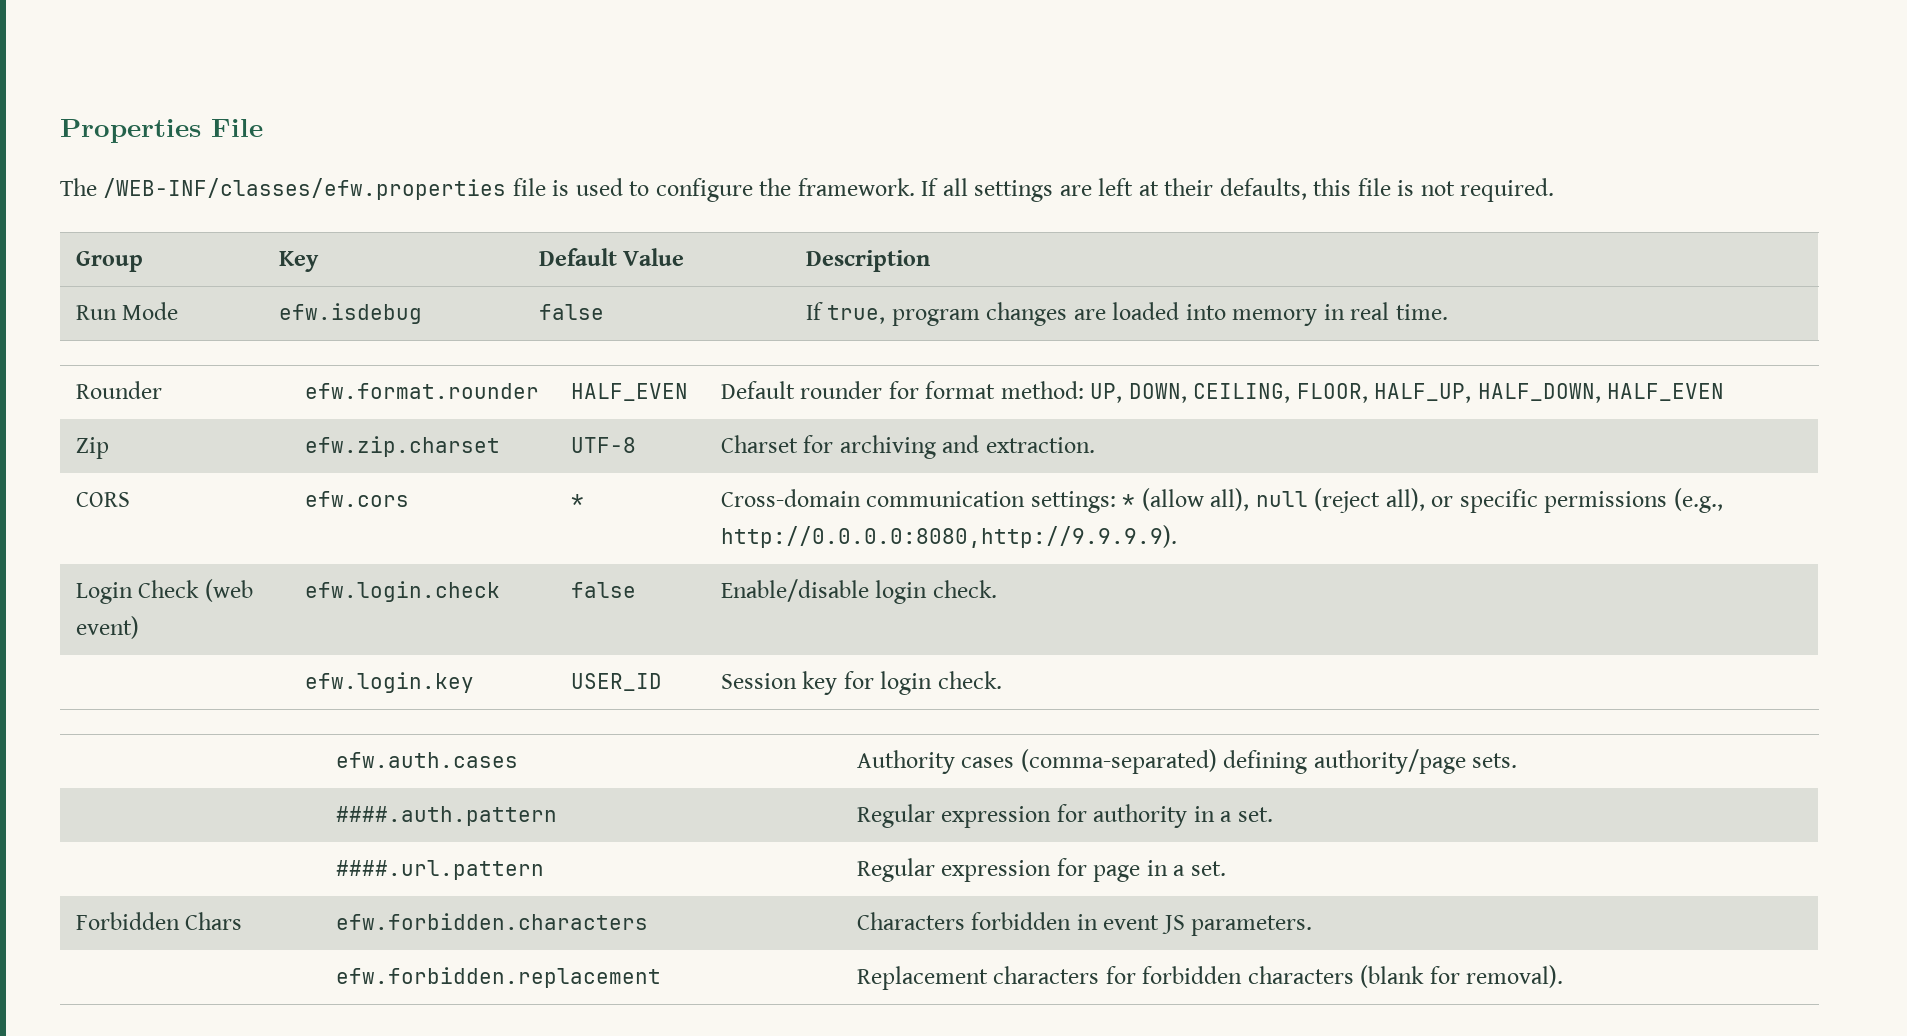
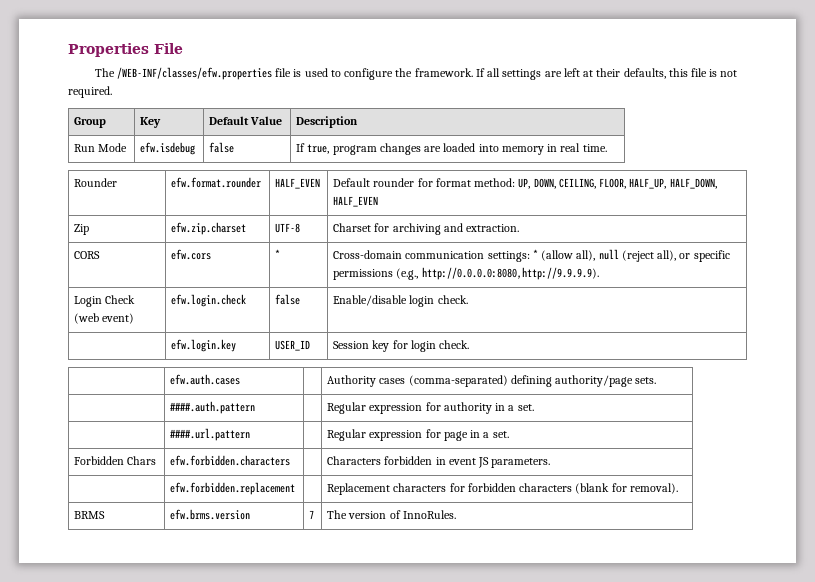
(1564, 976) none -> [74,511,106,519] [170,509,251,520] [309,510,315,519] [327,510,456,519] // BRMS | efw.brms.version | 7 | The version of InnoRules.

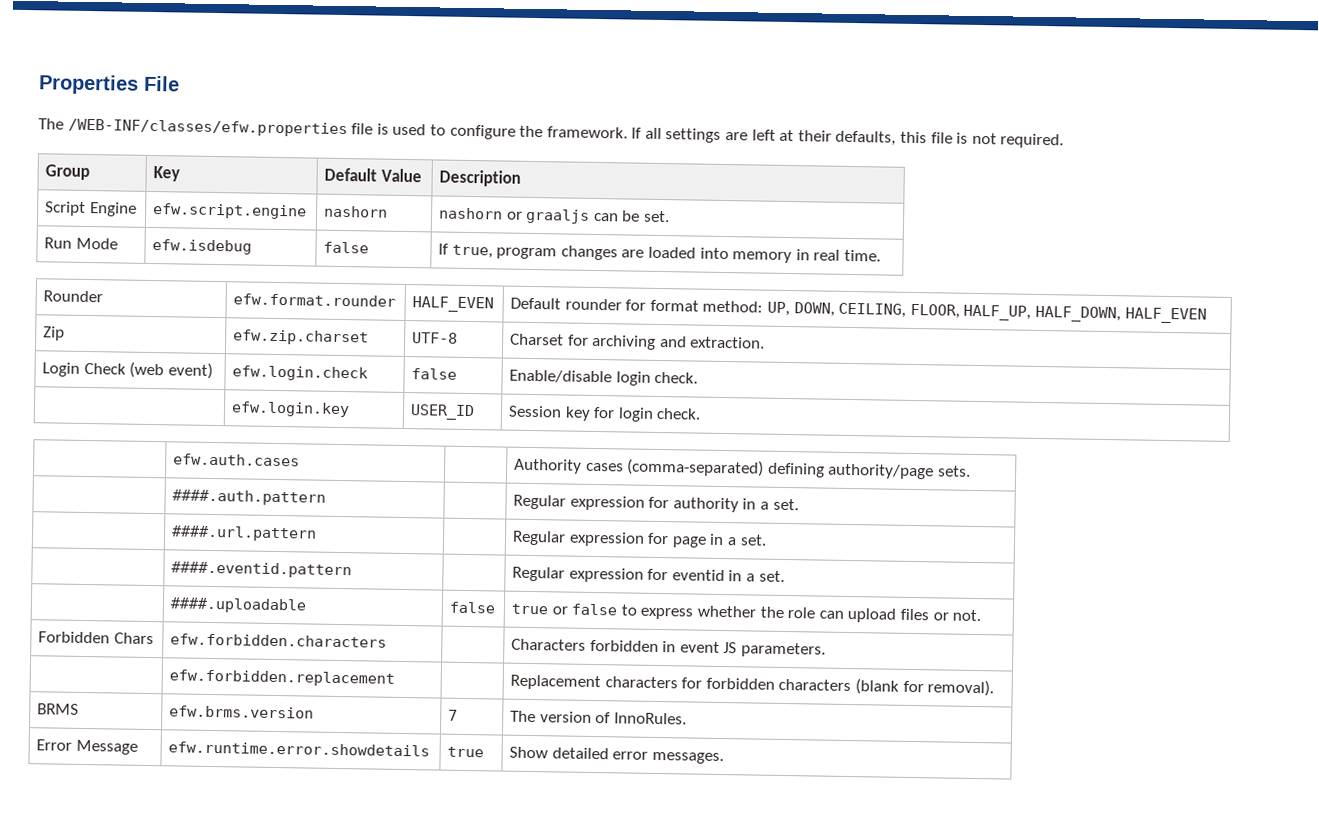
(359, 122) none -> [45,201,137,217] [153,203,308,220] [324,205,389,218] [439,207,670,224] // Script Engine | efw.script.engine | nashorn | nashorn or graaljs can be set.
[74,251,101,259] [171,249,212,260] [275,249,281,259] [333,249,730,262] [333,267,599,280] // CORS | efw.cors | * | Cross-domain communication settings: * (allow all), null (reject all), or specific permissions (e.g., http://0.0.0.0:8080,http://9.9.9.9). -> (766, 342) none
(509, 434) none -> [171,561,353,579] [512,566,785,583] [170,597,308,614] [449,601,497,614] [511,603,982,623] // | ####.eventid.pattern | | Regular expression for eventid in a set. // | ####.uploadable | false | true or false to express whether the role can upload files or not.
(456, 514) none -> [36,739,138,755] [168,741,431,757] [447,746,485,758] [509,746,724,765] // Error Message | efw.runtime.error.showdetails | true | Show detailed error messages.

